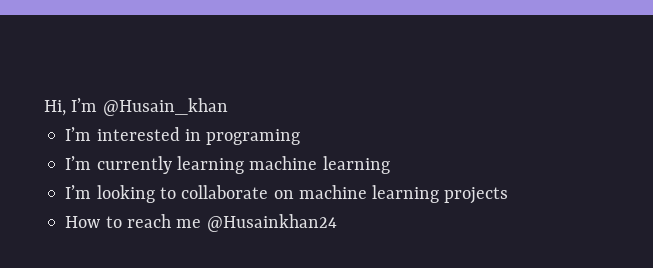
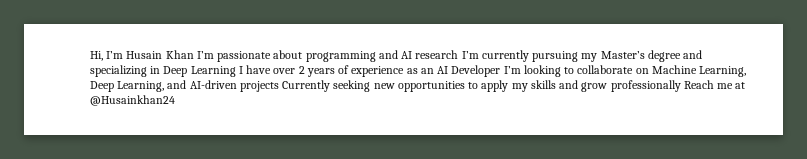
[102,98,228,116] [65,127,301,145] [65,156,390,174] @Husain_khan // I’m interested in programing // I’m currently learning machine learning // -> [126,50,703,62] [90,65,501,77] Husain Khan I’m passionate about programming and AI research I’m currently pursuing my Master’s degree and specializing in Deep Learning I have over 2 years of experience as an AI Developer
[298,185,509,204] [65,214,202,228] machine learning projects // How to reach me -> [651,65,747,77] [90,80,746,92] Machine Learning, Deep Learning, and AI-driven projects Currently seeking new opportunities to apply my skills and grow professionally Reach me at

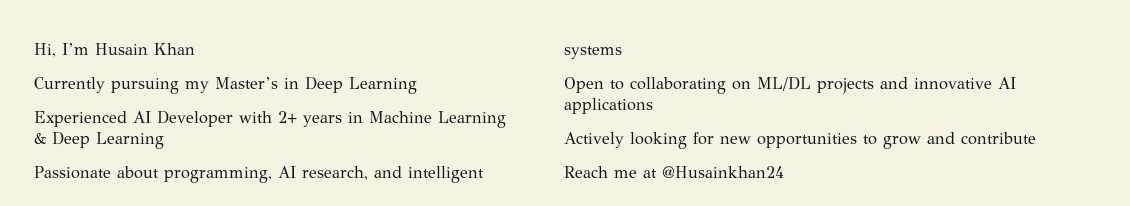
[196,50,703,62] [90,65,747,77] [90,80,681,92] I’m passionate about programming and AI research I’m currently pursuing my Master’s degree and specializing in Deep Learning I have over 2 years of experience as an AI Developer I’m looking to collaborate on Machine Learning, Deep Learning, and AI-driven projects Currently seeking new opportunities to apply my skills and grow professionally -> [34,76,417,94] [34,110,506,128] [34,131,164,149] [34,166,484,183] [564,46,622,59] [564,76,1016,94] [564,98,653,114] [564,132,1036,149] // Currently pursuing my Master’s in Deep Learning // Experienced AI Developer with 2+ years in Machine Learning & Deep Learning // Passionate about programming, AI research, and intelligent systems // Open to collaborating on ML/DL projects and innovative AI applications // Actively looking for new opportunities to grow and contribute //

